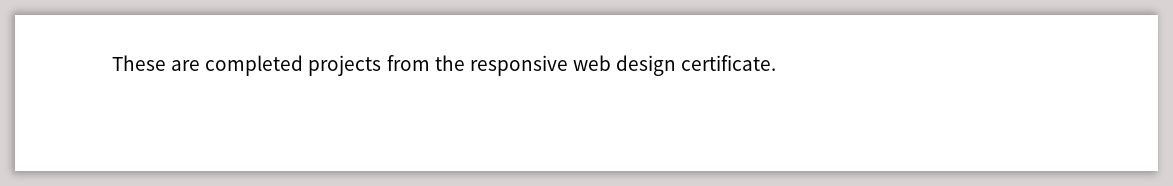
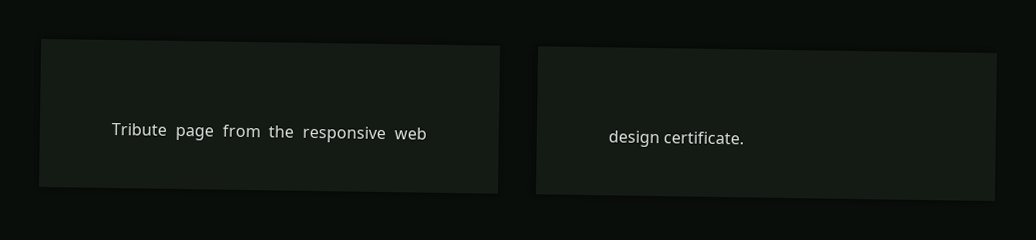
[112,55,382,76] These are completed projects -> [111,122,214,141] Tribute page

